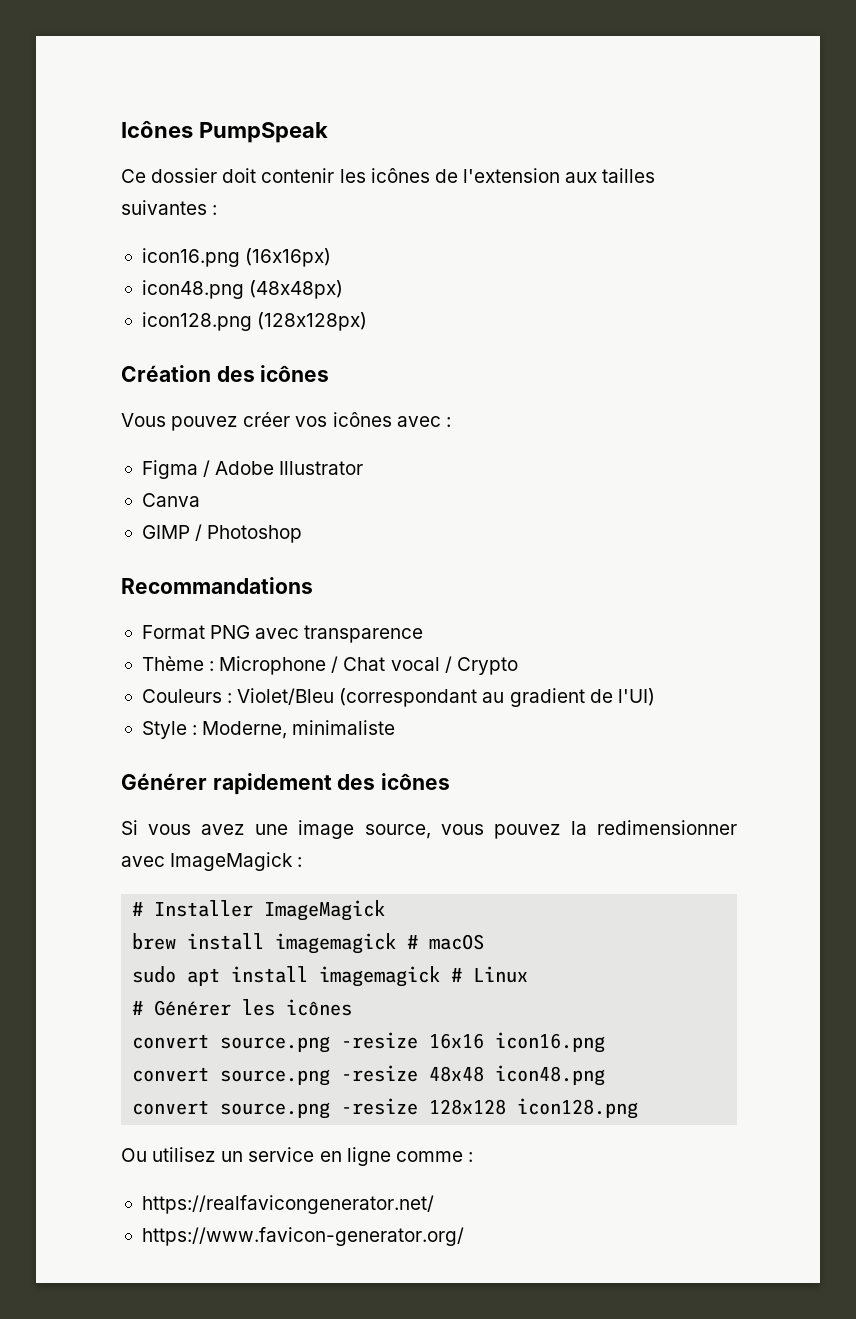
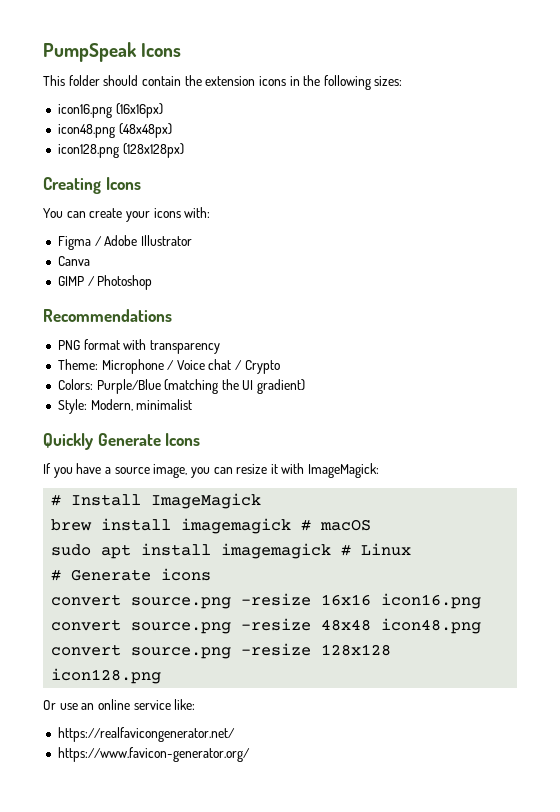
[121,121,193,138] Icônes -> (43, 52) none
[121,168,656,183] [121,200,218,215] // Ce dossier doit contenir les icônes de l'extension aux tailles suivantes : -> [141,43,182,57] [43,75,403,90] Icons // This folder should contain the extension icons in the following sizes:
[121,365,330,382] [121,412,451,431] Création des icônes // Vous pouvez créer vos icônes avec : -> [43,177,141,194] [43,207,211,222] Creating Icons // You can create your icons with:
[121,577,313,594] [141,625,424,643] [141,656,518,675] [141,688,655,707] [141,720,396,739] [121,773,451,795] [121,820,738,839] [121,852,303,871] [132,900,254,917] Recommandations // Format PNG avec transparence // Thème : Microphone / Chat vocal / Crypto // Couleurs : Violet/Bleu (correspondant au gradient de l'UI) // Style : Moderne, minimaliste // Générer rapidement des icônes // Si vous avez une image source, vous pouvez la redimensionner avec ImageMagick : // # Installer -> [43,309,172,322] [57,339,220,354] [57,359,280,374] [57,379,306,394] [57,399,193,414] [43,433,201,450] [43,463,380,478] [51,494,142,506] Recommendations // PNG format with transparency // Theme: Microphone / Voice chat / Crypto // Colors: Purple/Blue (matching the UI gradient) // Style: Modern, minimalist // Quickly Generate Icons // If you have a source image, you can resize it with ImageMagick: // # Install
[154,999,353,1016] Générer les icônes -> [71,568,212,581] Generate icons
[121,1147,473,1166] Ou utilisez un service en ligne comme : -> [43,699,196,710] Or use an online service like:

